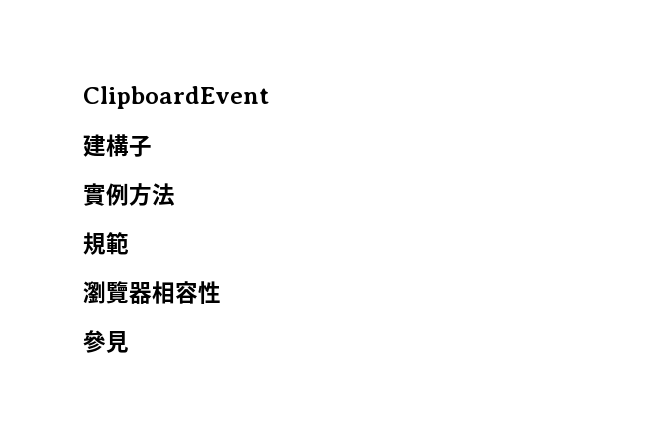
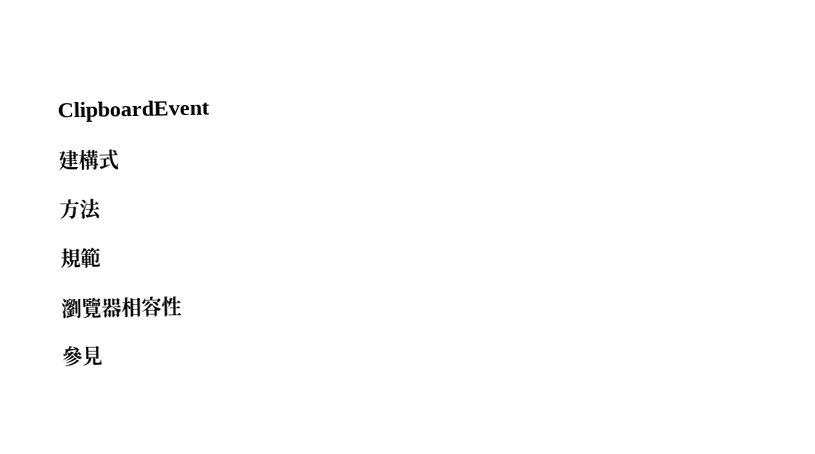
[129,135,152,157] [83,183,129,206] 子 // 實例 -> [98,149,119,171] 式 //

